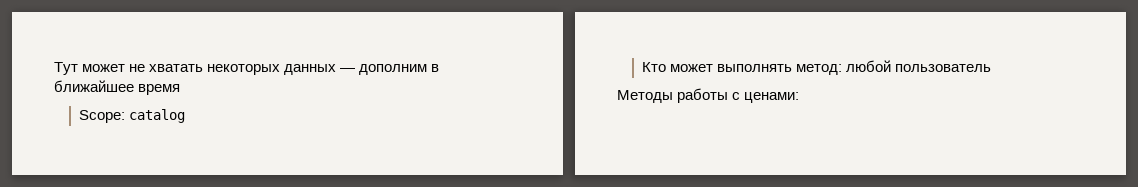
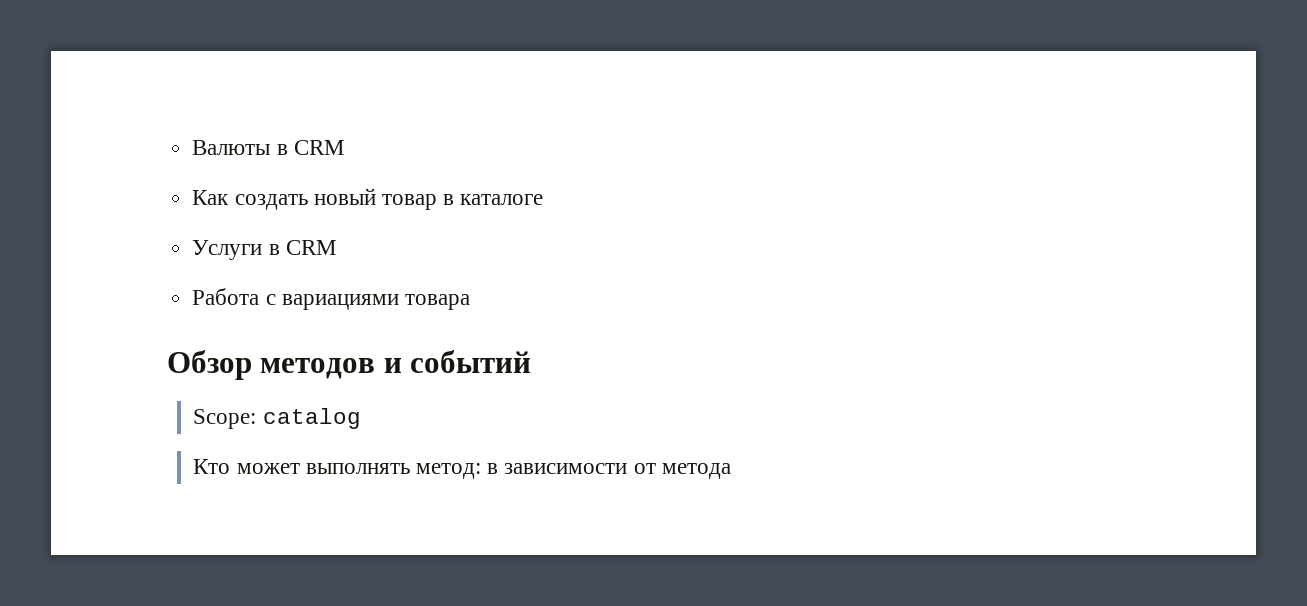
[54,62,440,75] [54,80,181,95] Тут может не хватать некоторых данных — дополним в ближайшее время -> [192,140,344,155] [192,188,544,210] [192,240,336,260] [192,288,470,310] [167,350,532,380] Валюты в CRM // Как создать новый товар в каталоге // Услуги в CRM // Работа с вариациями товара // Обзор методов и событий
[846,60,992,72] [617,88,800,103] любой пользователь // Методы работы с ценами: -> [487,463,731,479] в зависимости от метода

